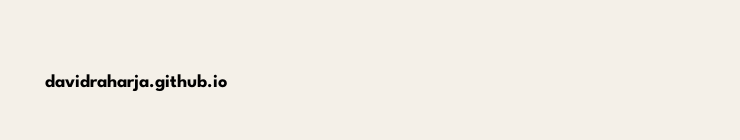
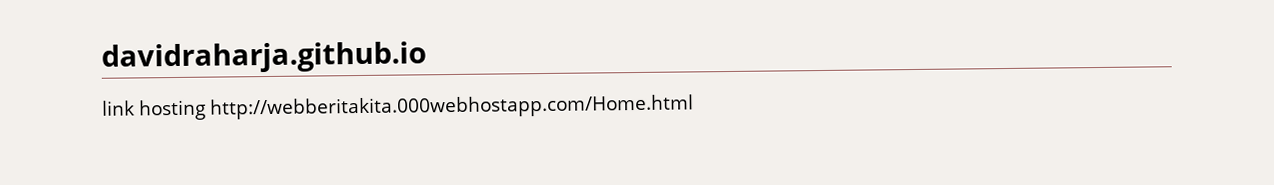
(228, 83) none -> [102,94,694,121] // link hosting http://webberitakita.000webhostapp.com/Home.html

